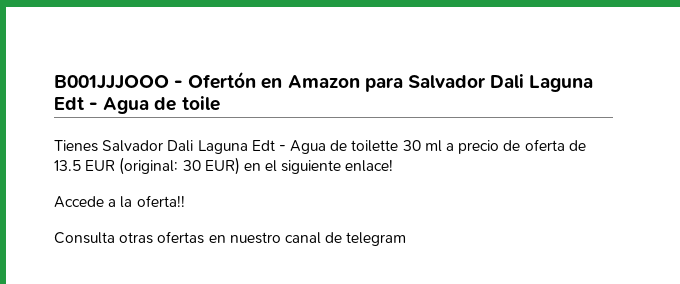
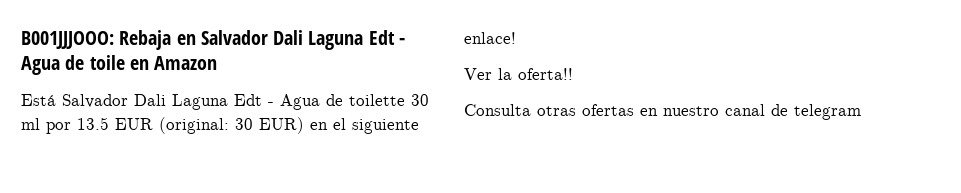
[54,71,403,92] B001JJJOOO - Ofertón en Amazon para -> [21,30,196,50] B001JJJOOO: Rebaja en
[54,140,98,152] // Tienes -> [129,56,218,70] [21,94,56,106] en Amazon // Está
[446,139,586,154] a precio de oferta de -> [46,122,71,134] por
[54,196,117,208] Accede a -> [464,68,492,80] Ver

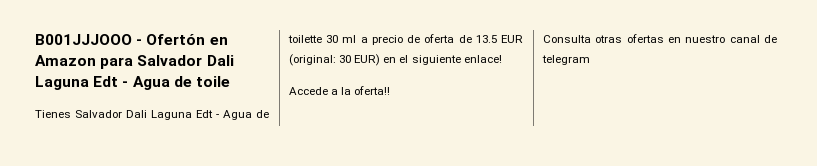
[21,30,196,50] B001JJJOOO: Rebaja en -> [35,34,228,45] [35,55,134,69] B001JJJOOO - Ofertón en Amazon para
[129,56,218,70] [21,94,56,106] en Amazon // Está -> [35,110,71,118] // Tienes
[46,122,71,134] por -> [360,34,472,45] a precio de oferta de
[464,68,492,80] Ver -> [289,87,339,95] Accede a

